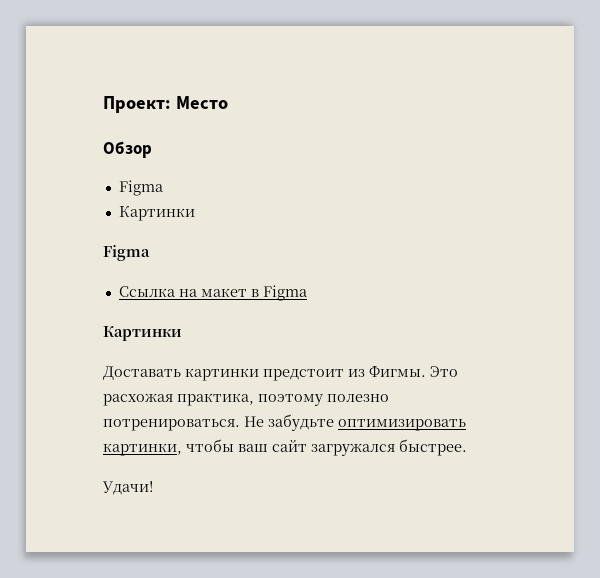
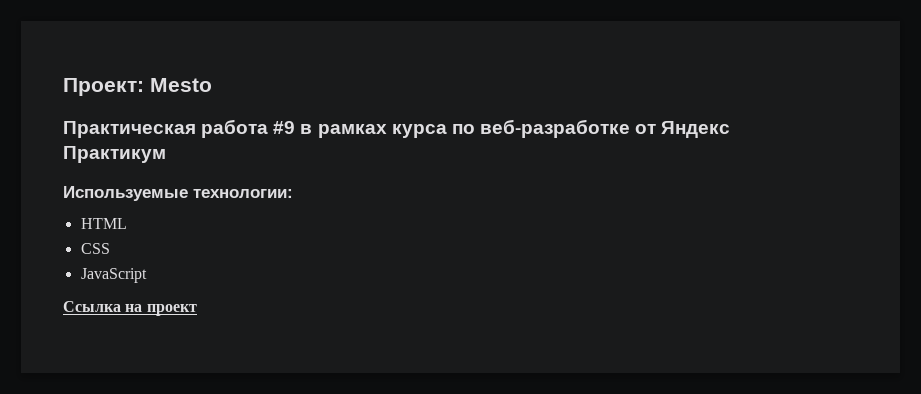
[175,96,228,109] [103,141,152,158] [118,180,163,196] [118,206,195,221] [103,245,150,261] [118,285,307,301] [103,326,182,341] [103,366,458,381] [103,393,389,406] [103,414,466,431] [103,439,467,456] [102,481,153,495] Место // Обзор // Figma // Картинки // Figma // Ссылка на макет в Figma // Картинки // Доставать картинки предстоит из Фигмы. Это расхожая практика, поэтому полезно потренироваться. Не забудьте оптимизировать картинки, чтобы ваш сайт загружался быстрее. // Удачи! -> [150,78,212,92] [63,119,731,138] [63,146,166,163] [63,186,293,201] [80,218,127,229] [80,243,110,254] [80,268,147,283] [63,301,197,316] Mesto // Практическая работа #9 в рамках курса по веб-разработке от Яндекс Практикум // Используемые технологии: // HTML // CSS // JavaScript // Ссылка на проект

